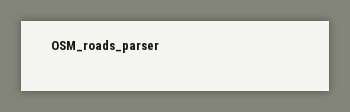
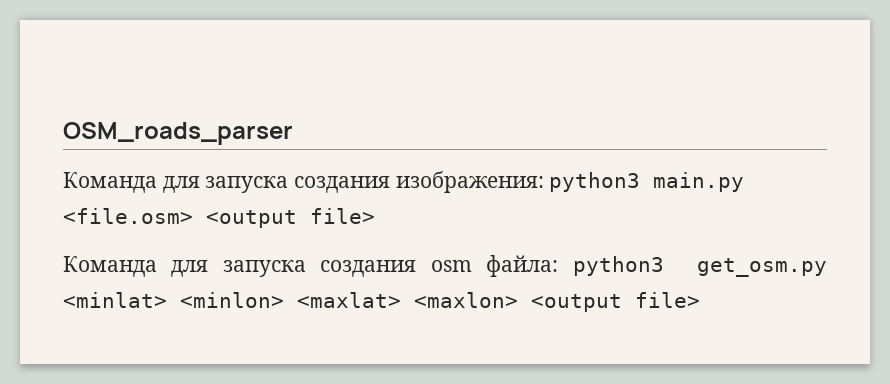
(159, 46) none -> [63,171,745,193] [63,208,375,228] [63,255,827,277] [63,292,700,312] // Команда для запуска создания изображения: python3 main.py <file.osm> <output file> // Команда для запуска создания osm файла: python3 get_osm.py <minlat> <minlon> <maxlat> <maxlon> <output file>

